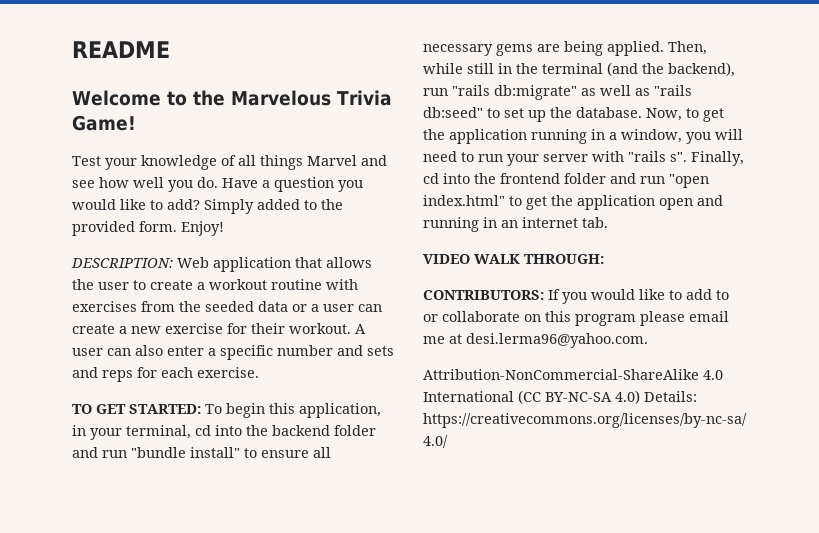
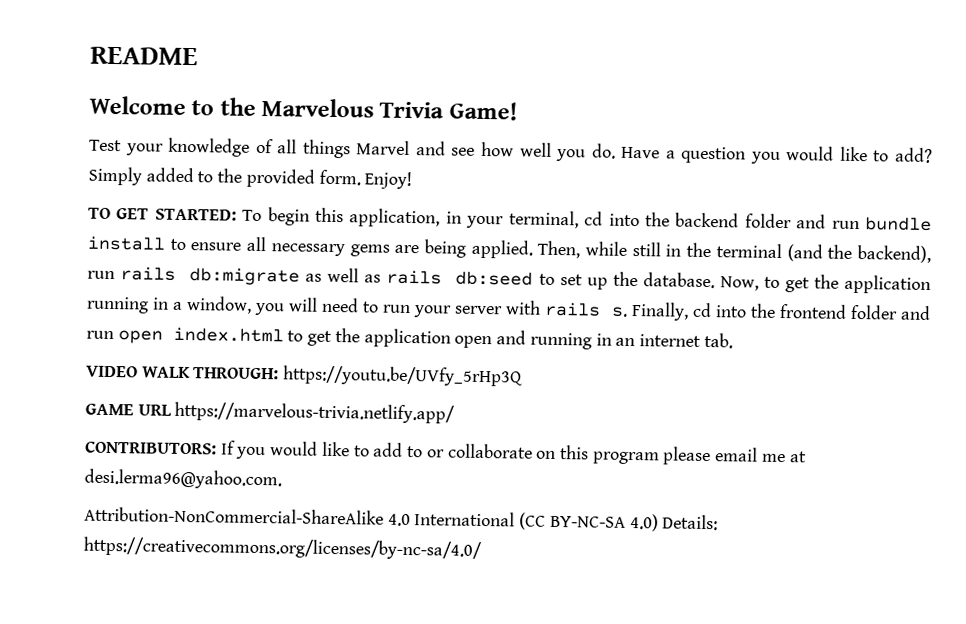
[71,257,372,272] [72,279,358,290] [72,301,382,312] [72,323,366,334] [72,345,394,360] [72,367,259,382] // DESCRIPTION: Web application that allows the user to create a workout routine with exercises from the seeded data or a user can create a new exercise for their workout. A user can also enter a specific number and sets and reps for each exercise. -> (413, 180) none
[131,447,240,458] "bundle install" -> [864,217,932,232] [87,235,165,251] bundle install
[452,85,577,100] "rails db:migrate" -> [120,266,301,286] rails db:migrate
[654,85,692,96] [423,107,483,118] "rails db:seed" -> [386,269,534,286] rails db:seed
[628,151,687,162] "rails s". -> [544,301,628,317] rails s.
[669,174,709,188] [423,195,505,206] "open index.html" -> [117,326,284,344] open index.html
(604, 259) none -> [283,365,524,387] [85,401,456,424] https://youtu.be/UVfy_5rHp3Q // GAME URL https://marvelous-trivia.netlify.app/

